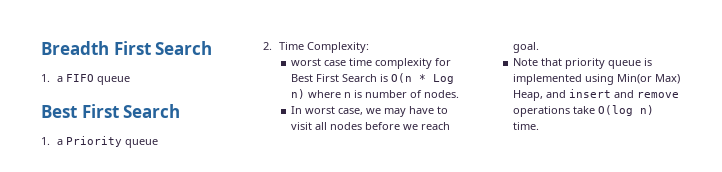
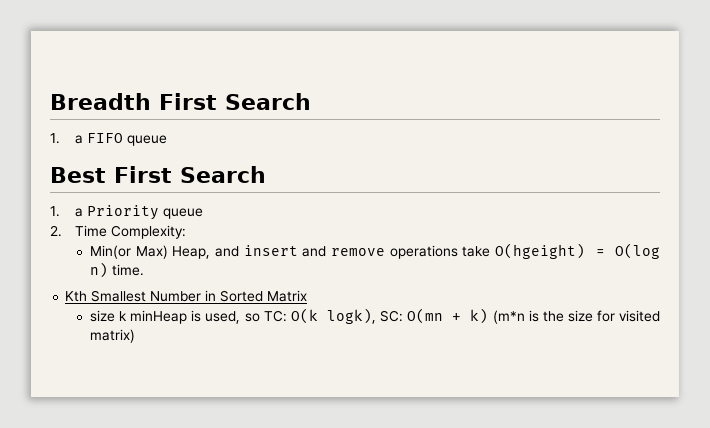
[290,58,451,69] [290,73,454,84] [290,89,459,99] [290,106,448,117] [290,122,450,130] [512,42,539,53] [512,58,652,69] [512,74,614,85] worst case time complexity for Best First Search is O(n * Log n) where n is number of nodes. // In worst case, we may have to visit all nodes before we reach goal. // Note that priority queue is implemented using -> (186, 232) none
(595, 110) none -> [495,243,605,259] O(hgeight) =
(539, 126) none -> [65,290,308,302] [90,308,660,324] [90,329,136,343] // Kth Smallest Number in Sorted Matrix // size k minHeap is used, so TC: O(k logk), SC: O(mn + k) (m*n is the size for visited matrix)

